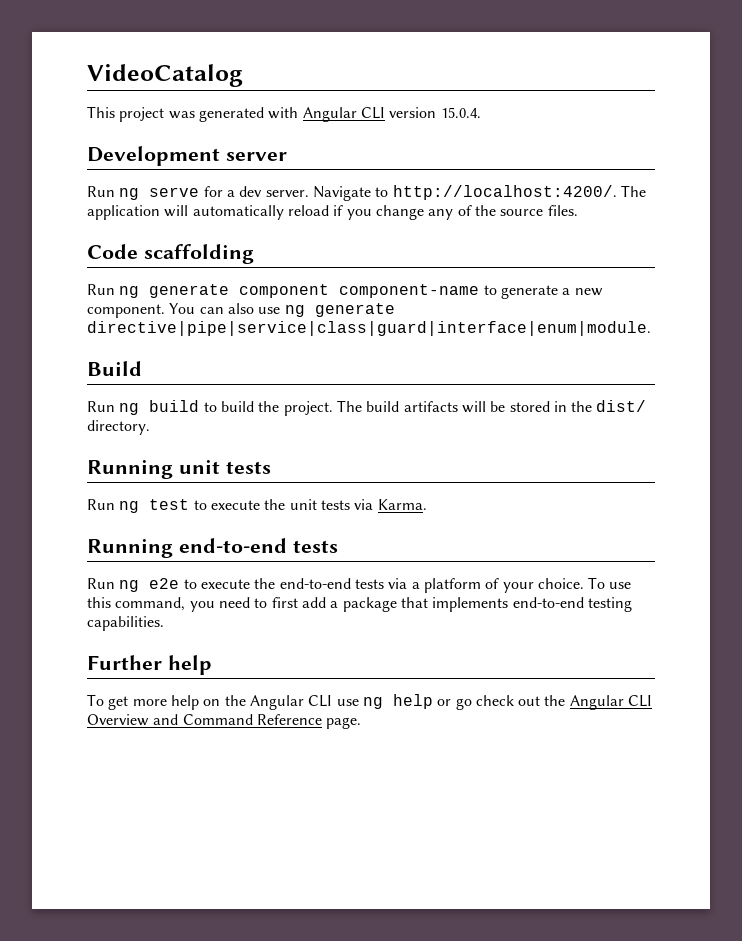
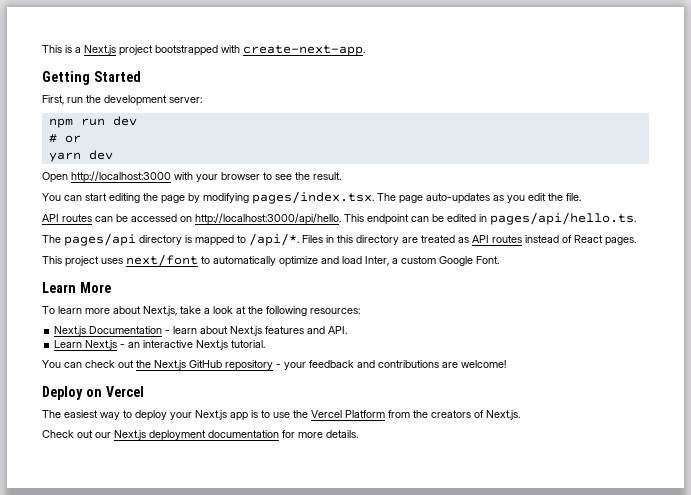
[87,64,243,87] [87,106,481,122] [87,146,287,166] [87,185,646,201] [87,205,578,220] [87,244,254,264] [87,284,603,299] [87,303,395,318] [87,321,651,336] [87,361,142,376] [87,400,647,416] [87,420,150,435] [87,460,271,479] [87,499,427,513] [87,538,338,558] [87,577,632,593] [87,597,632,612] [87,616,164,631] [87,655,212,675] [87,694,653,710] [87,714,362,729] VideoCatalog // This project was generated with Angular CLI version 15.0.4. // Development server // Run ng serve for a dev server. Navigate to http://localhost:4200/. The application will automatically reload if you change any of the source files. // Code scaffolding // Run ng generate component component-name to generate a new component. You can also use ng generate directive|pipe|service|class|guard|interface|enum|module. // Build // Run ng build to build the project. The build artifacts will be stored in the dist/ directory. // Running unit tests // Run ng test to execute the unit tests via Karma. // Running end-to-end tests // Run ng e2e to execute the end-to-end tests via a platform of your choice. To use this command, you need to first add a package that implements end-to-end testing capabilities. // Further help // To get more help on the Angular CLI use ng help or go check out the Angular CLI Overview and Command Reference page. -> [42,45,365,56] [42,71,141,85] [42,95,202,106] [48,116,137,128] [48,134,81,143] [48,150,113,162] [42,171,341,183] [42,191,581,204] [42,212,636,225] [42,233,636,246] [42,254,499,267] [42,282,111,293] [42,306,360,316] [54,326,348,336] [54,340,266,350] [42,360,506,371] [42,386,144,400] [42,410,520,421] [42,430,358,441] This is a Next.js project bootstrapped with create-next-app. // Getting Started // First, run the development server: // npm run dev // # or // yarn dev // Open http://localhost:3000 with your browser to see the result. // You can start editing the page by modifying pages/index.tsx. The page auto-updates as you edit the file. // API routes can be accessed on http://localhost:3000/api/hello. This endpoint can be edited in pages/api/hello.ts. // The pages/api directory is mapped to /api/*. Files in this directory are treated as API routes instead of React pages. // This project uses next/font to automatically optimize and load Inter, a custom Google Font. // Learn More // To learn more about Next.js, take a look at the following resources: // Next.js Documentation - learn about Next.js features and API. // Learn Next.js - an interactive Next.js tutorial. // You can check out the Next.js GitHub repository - your feedback and contributions are welcome! // Deploy on Vercel // The easiest way to deploy your Next.js app is to use the Vercel Platform from the creators of Next.js. // Check out our Next.js deployment documentation for more details.

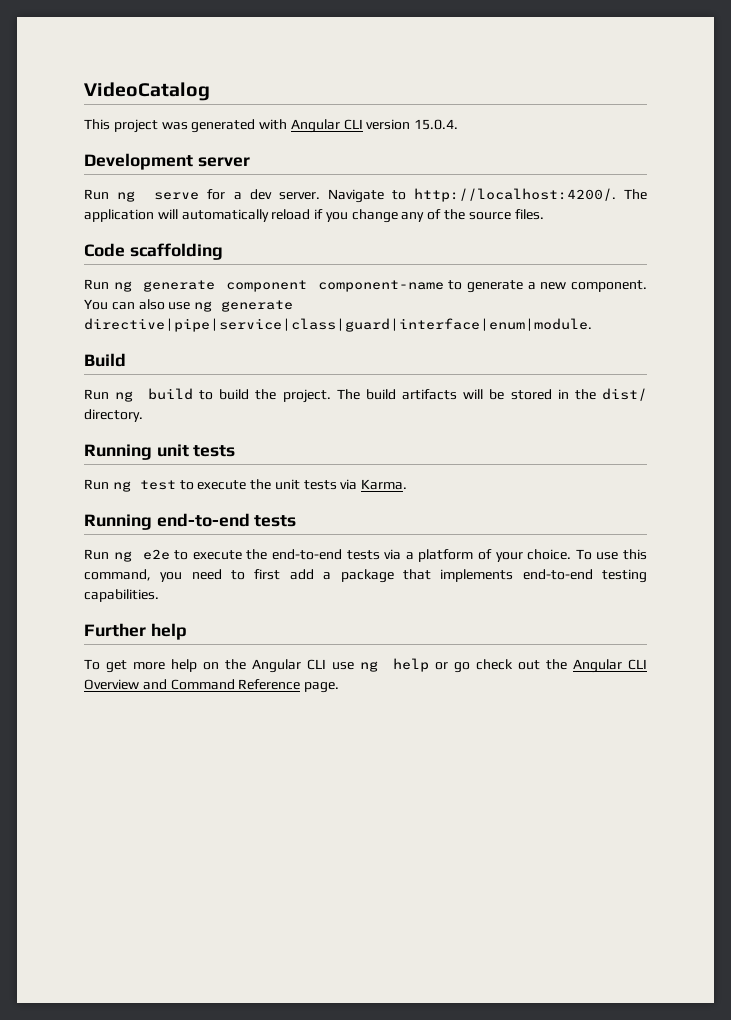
[42,45,365,56] [42,71,141,85] [42,95,202,106] [48,116,137,128] [48,134,81,143] [48,150,113,162] [42,171,341,183] [42,191,581,204] [42,212,636,225] [42,233,636,246] [42,254,499,267] [42,282,111,293] [42,306,360,316] [54,326,348,336] [54,340,266,350] [42,360,506,371] [42,386,144,400] [42,410,520,421] [42,430,358,441] This is a Next.js project bootstrapped with create-next-app. // Getting Started // First, run the development server: // npm run dev // # or // yarn dev // Open http://localhost:3000 with your browser to see the result. // You can start editing the page by modifying pages/index.tsx. The page auto-updates as you edit the file. // API routes can be accessed on http://localhost:3000/api/hello. This endpoint can be edited in pages/api/hello.ts. // The pages/api directory is mapped to /api/*. Files in this directory are treated as API routes instead of React pages. // This project uses next/font to automatically optimize and load Inter, a custom Google Font. // Learn More // To learn more about Next.js, take a look at the following resources: // Next.js Documentation - learn about Next.js features and API. // Learn Next.js - an interactive Next.js tutorial. // You can check out the Next.js GitHub repository - your feedback and contributions are welcome! // Deploy on Vercel // The easiest way to deploy your Next.js app is to use the Vercel Platform from the creators of Next.js. // Check out our Next.js deployment documentation for more details. -> [84,82,210,101] [84,119,459,133] [84,153,250,170] [84,188,648,203] [84,209,544,223] [84,243,223,260] [84,279,647,293] [84,299,294,312] [84,318,592,332] [84,353,126,367] [84,388,647,403] [84,409,143,422] [84,444,236,460] [84,479,408,492] [84,513,297,530] [84,549,647,562] [84,569,647,583] [84,589,159,602] [84,623,187,640] [84,658,647,673] [84,679,340,693] VideoCatalog // This project was generated with Angular CLI version 15.0.4. // Development server // Run ng serve for a dev server. Navigate to http://localhost:4200/. The application will automatically reload if you change any of the source files. // Code scaffolding // Run ng generate component component-name to generate a new component. You can also use ng generate directive|pipe|service|class|guard|interface|enum|module. // Build // Run ng build to build the project. The build artifacts will be stored in the dist/ directory. // Running unit tests // Run ng test to execute the unit tests via Karma. // Running end-to-end tests // Run ng e2e to execute the end-to-end tests via a platform of your choice. To use this command, you need to first add a package that implements end-to-end testing capabilities. // Further help // To get more help on the Angular CLI use ng help or go check out the Angular CLI Overview and Command Reference page.

